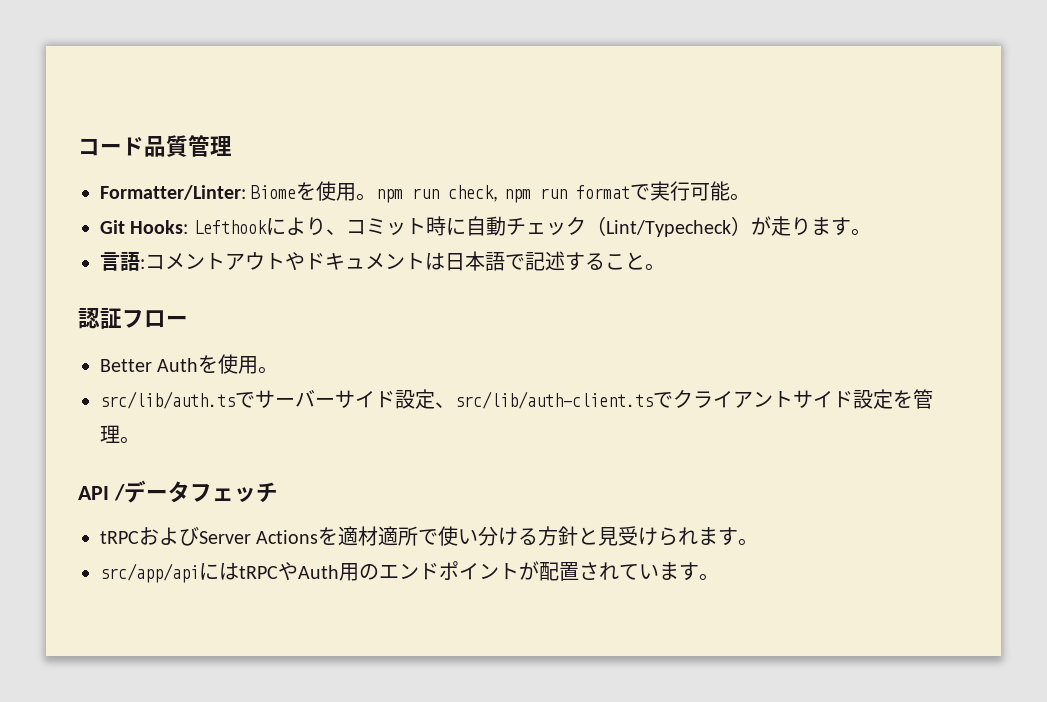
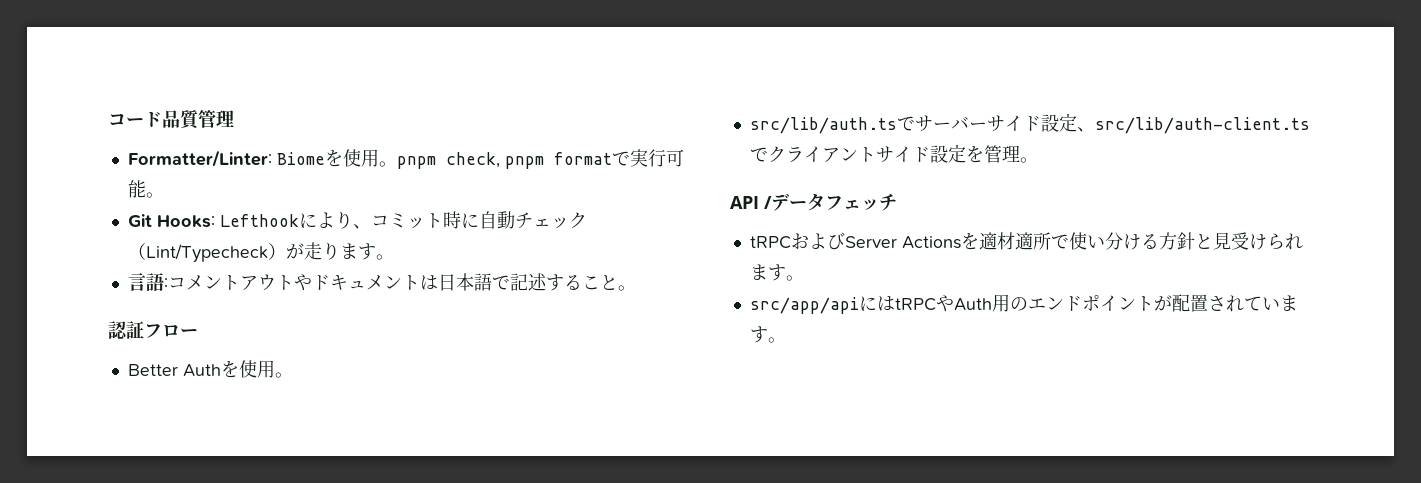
[376,185,567,203] npm run check, npm run -> [396,152,544,169] pnpm check, pnpm

